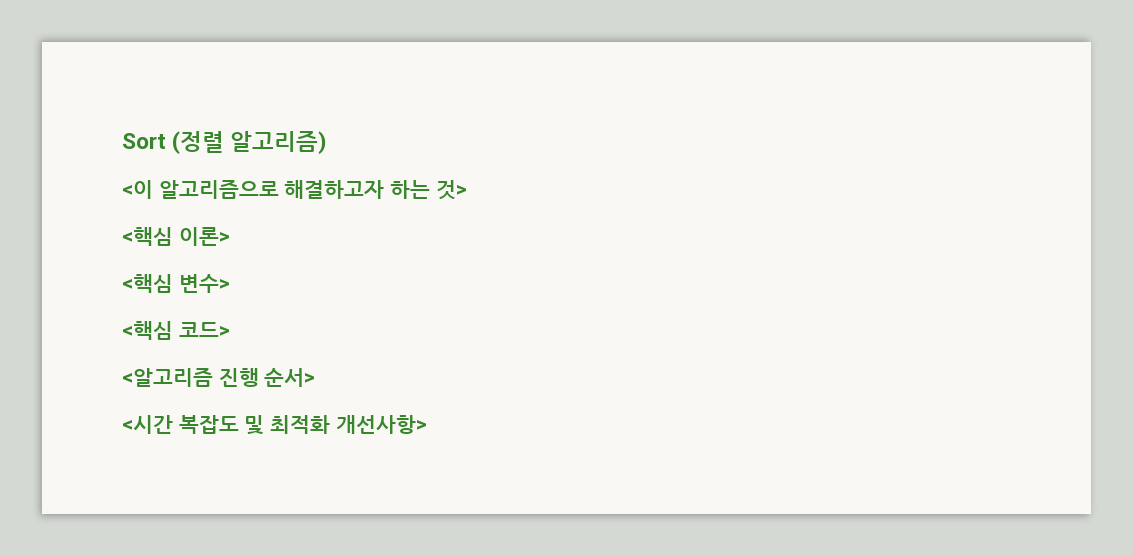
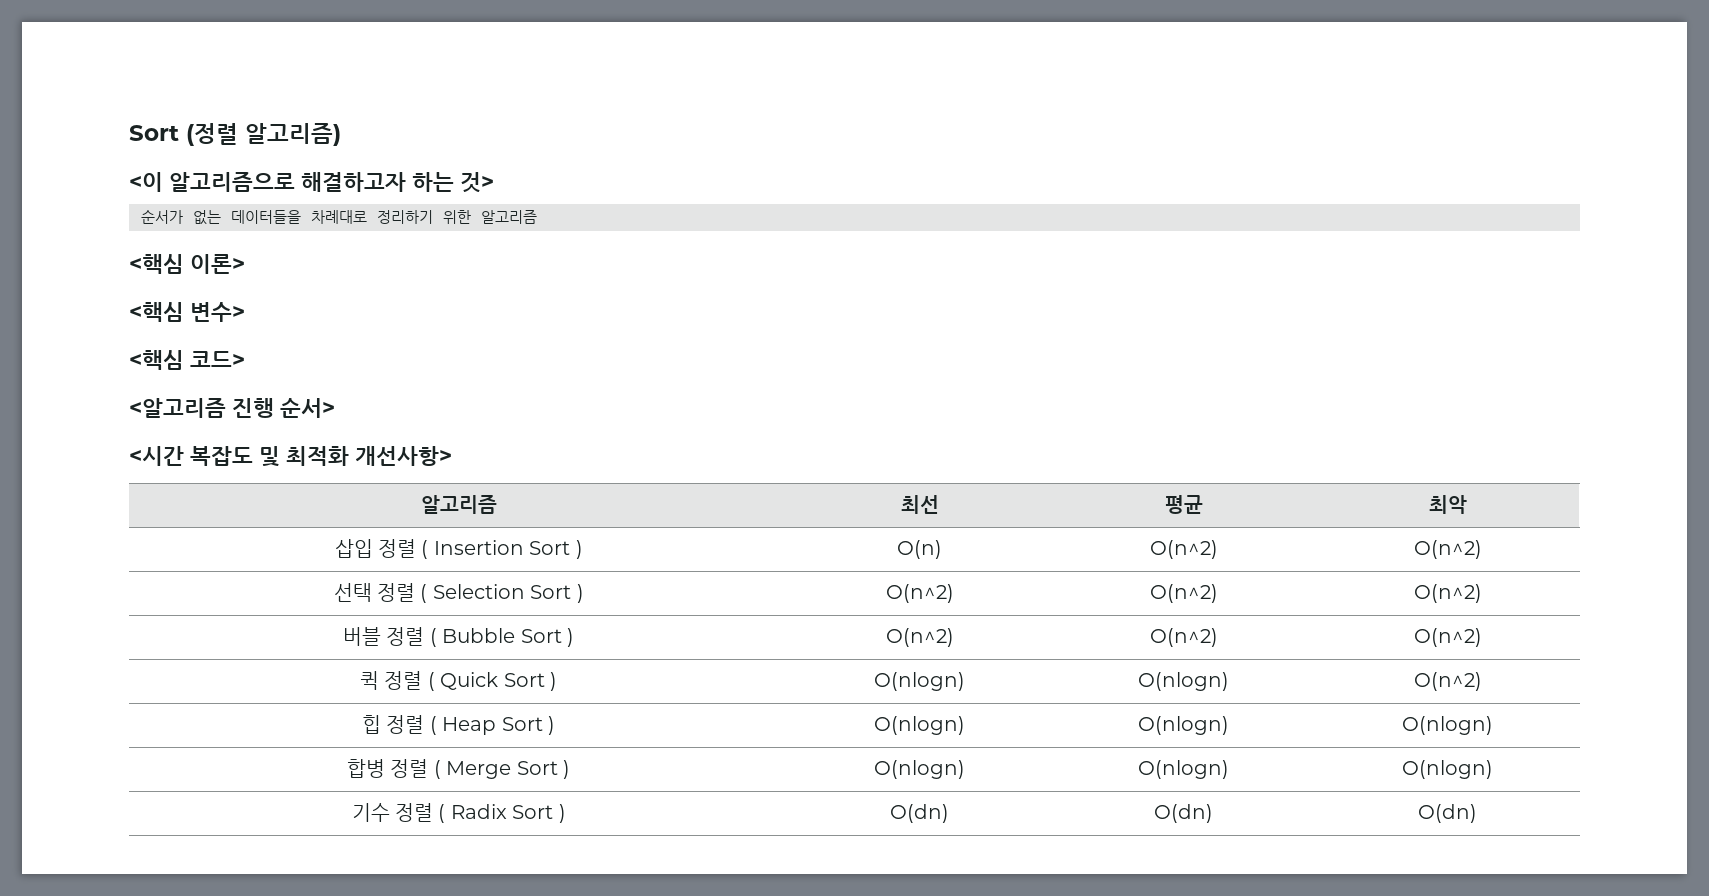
(467, 190) none -> [141,209,537,225] // 순서가 없는 데이터들을 차례대로 정리하기 위한 알고리즘
(427, 424) none -> [420,495,497,514] [900,495,939,514] [1164,495,1203,514] [1428,495,1467,514] [334,539,583,559] [897,540,942,559] [1149,540,1218,559] [1413,540,1482,559] [333,583,584,603] [885,584,954,603] [1149,584,1218,603] [1413,584,1482,603] [343,627,574,647] [885,628,954,647] [1149,628,1218,647] [1413,628,1482,647] [360,671,557,691] [874,672,965,691] [1138,672,1229,691] [1413,672,1482,691] [362,715,555,735] [874,716,965,735] [1138,716,1229,735] [1402,716,1493,735] [347,759,570,779] [874,760,965,779] [1138,760,1229,779] [1402,760,1493,779] [351,803,566,823] [890,804,949,823] [1154,804,1213,823] [1418,804,1477,823] // 알고리즘 | 최선 | 평균 | 최악 // 삽입 정렬 ( Insertion Sort ) | O(n) | O(n^2) | O(n^2) // 선택 정렬 ( Selection Sort ) | O(n^2) | O(n^2) | O(n^2) // 버블 정렬 ( Bubble Sort ) | O(n^2) | O(n^2) | O(n^2) // 퀵 정렬 ( Quick Sort ) | O(nlogn) | O(nlogn) | O(n^2) // 힙 정렬 ( Heap Sort ) | O(nlogn) | O(nlogn) | O(nlogn) // 합병 정렬 ( Merge Sort ) | O(nlogn) | O(nlogn) | O(nlogn) // 기수 정렬 ( Radix Sort ) | O(dn) | O(dn) | O(dn)

